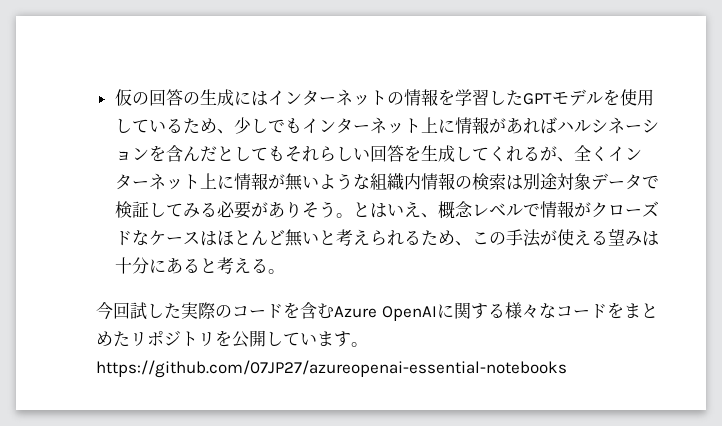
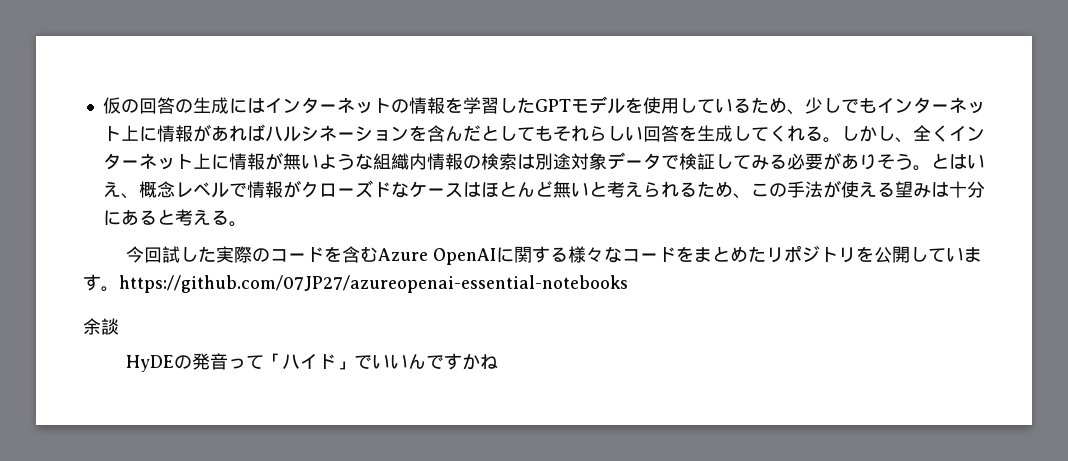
[539,146,557,161] が -> [822,125,895,143] 。しかし
(567, 369) none -> [83,318,119,335] [125,353,498,372] // 余談 // HyDEの発音って「ハイド」でいいんですかね

